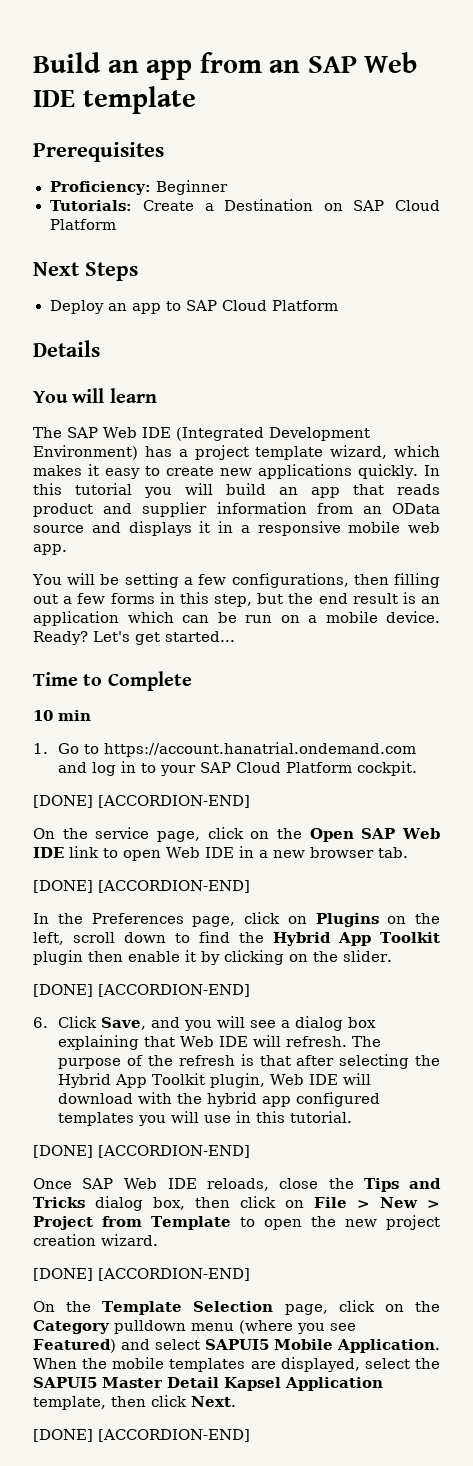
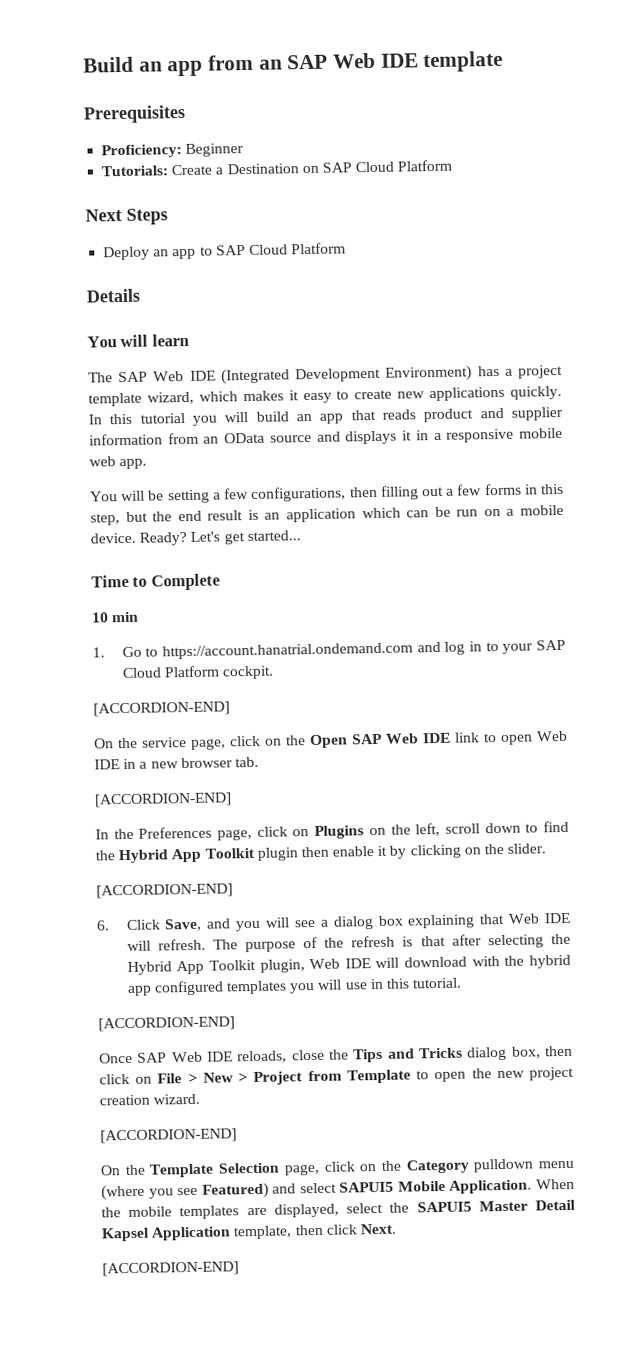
[33,795,93,808] [DONE] -> (274, 672) none
[33,880,93,893] [DONE] -> (259, 762) none
[33,984,93,997] [DONE] -> (547, 848) none
[33,1145,93,1158] [DONE] -> (463, 983) none
[33,1268,93,1281] [DONE] -> (201, 1099) none
[33,1429,93,1442] [DONE] -> (396, 1229) none

